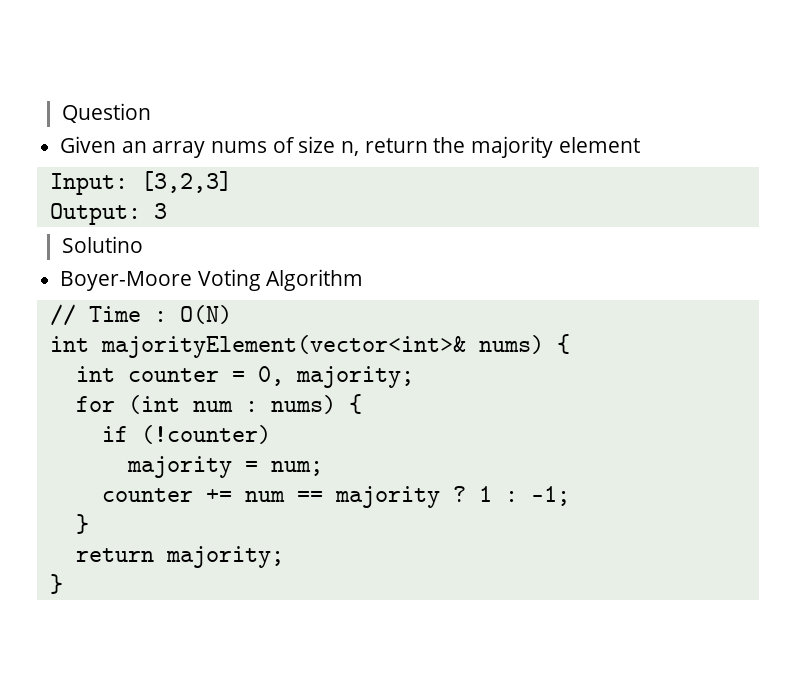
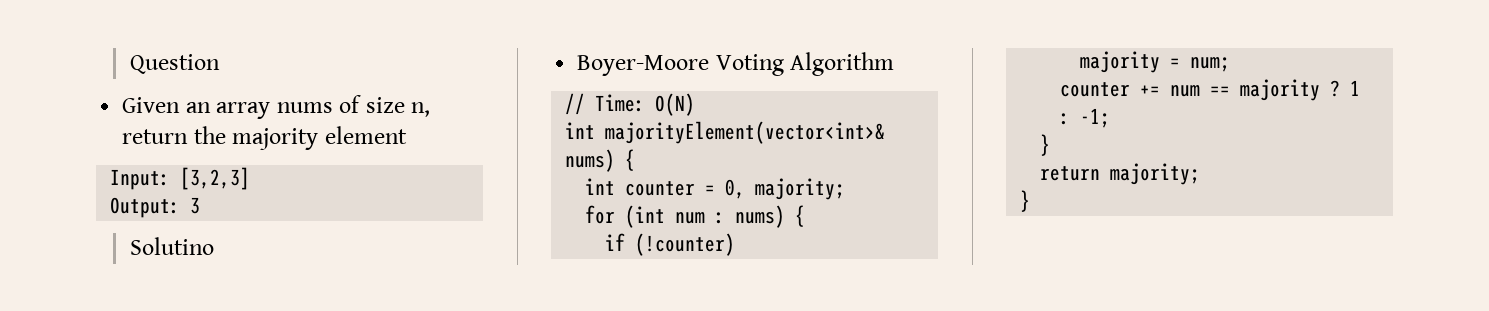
[88,306,167,322] Time : -> [595,94,646,112] Time:

